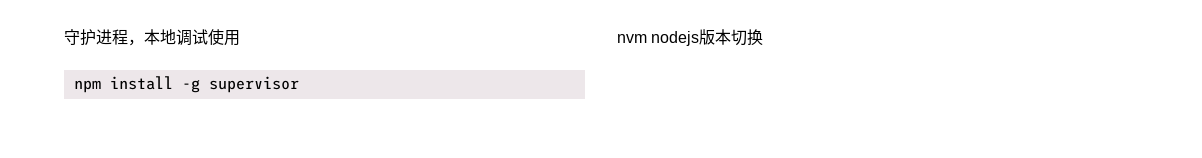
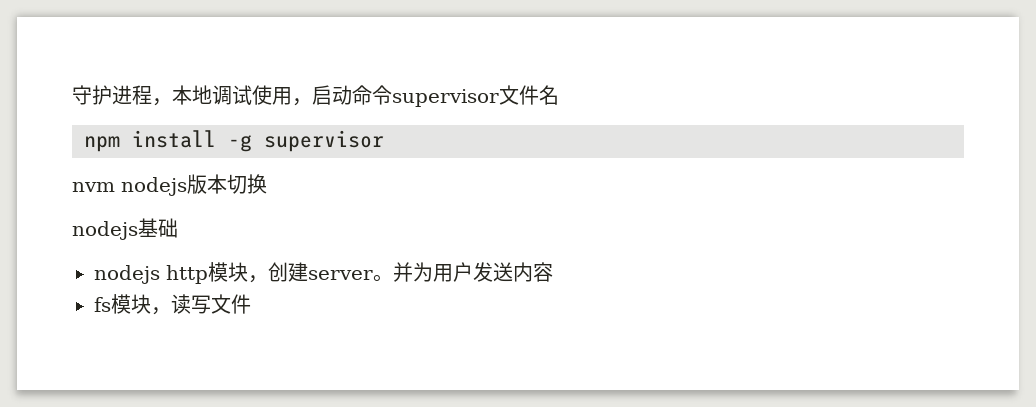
(240, 38) none -> [292,85,559,107] ，启动命令supervisor文件名
(764, 37) none -> [72,218,178,240] [94,262,553,284] [94,294,251,315] // nodejs基础 // nodejs http模块，创建server。并为用户发送内容 // fs模块，读写文件

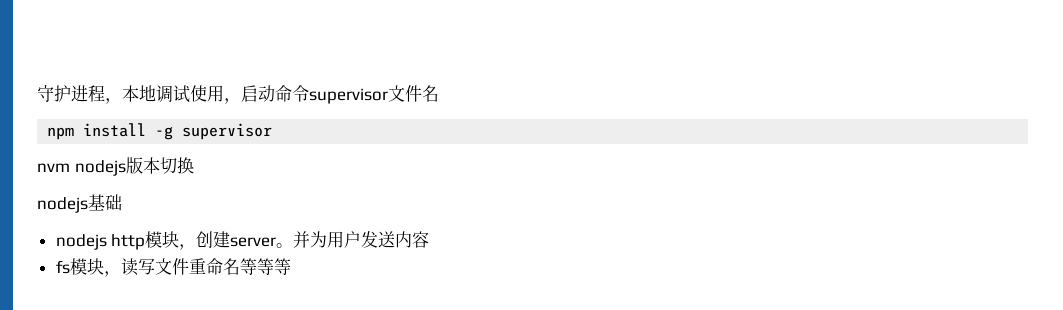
(251, 304) none -> [188,258,291,275] 重命名等等等

